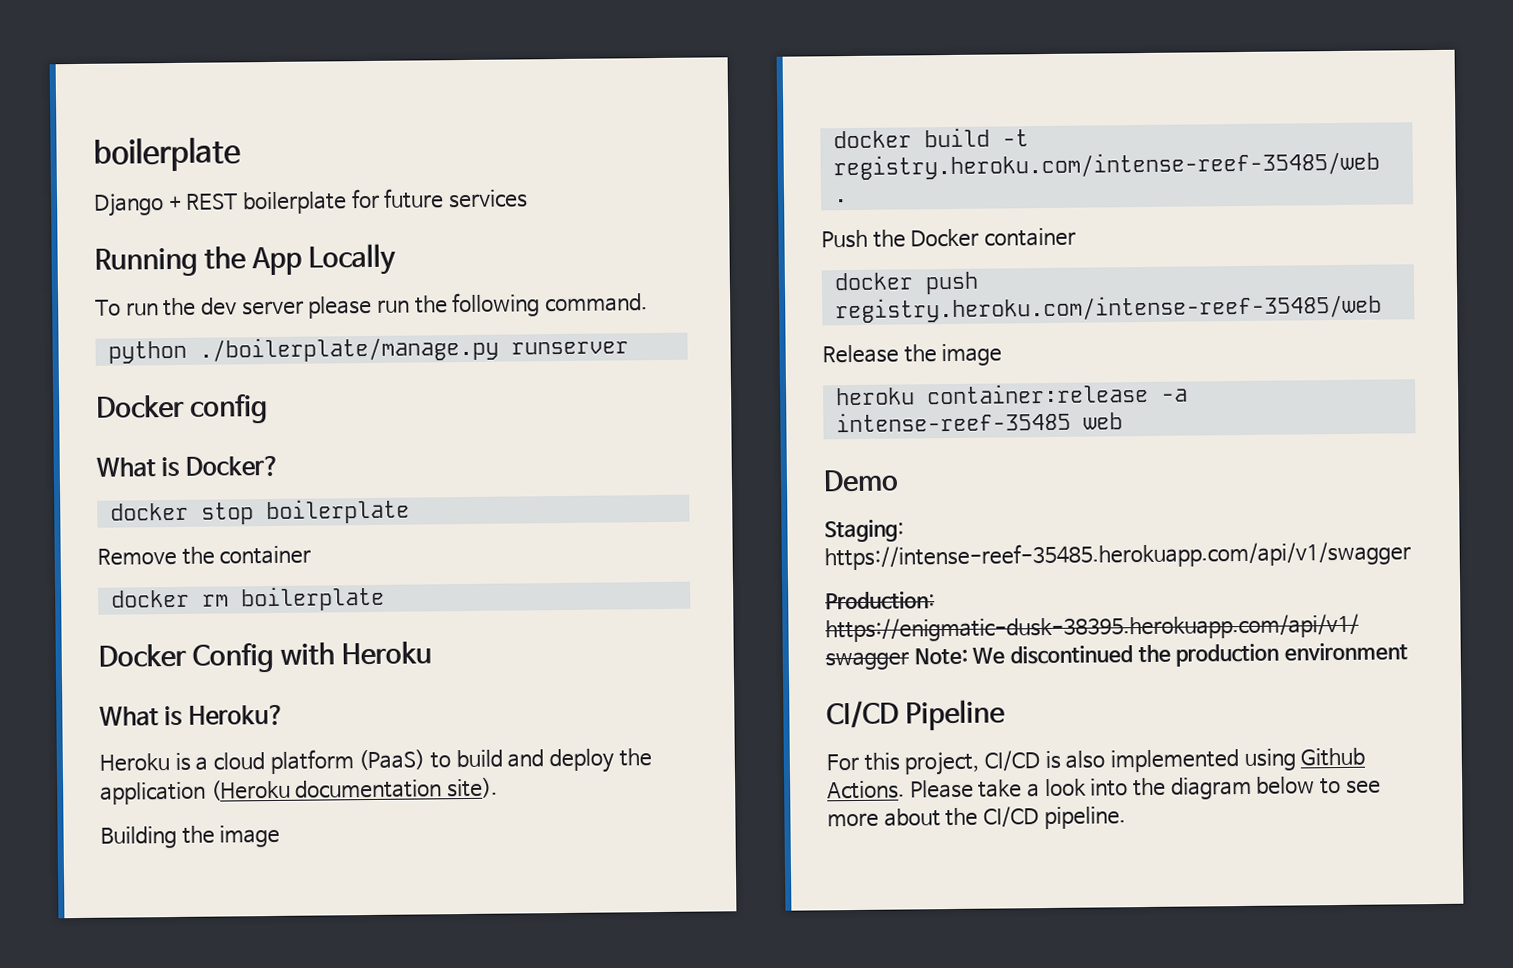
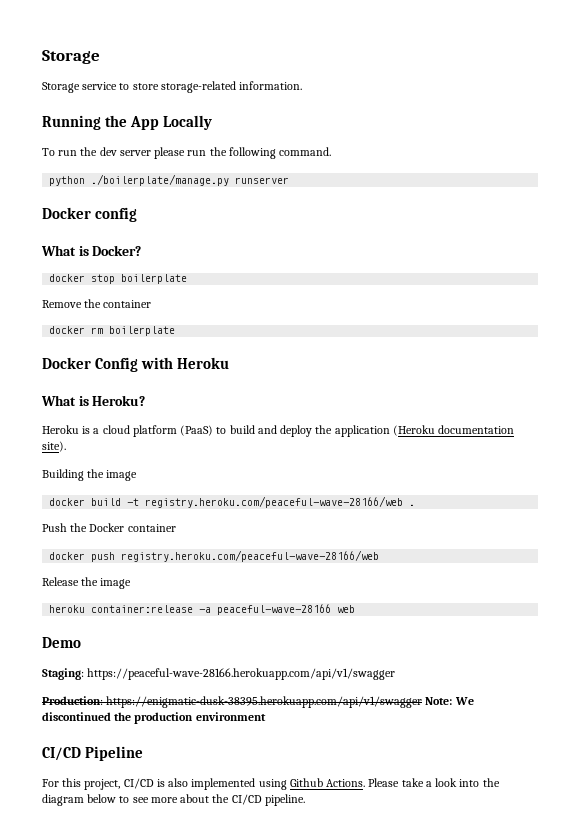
[93,137,241,172] [93,188,528,217] boilerplate // Django + REST boilerplate for future services -> [42,50,100,64] [42,81,303,93] Storage // Storage service to store storage-related information.
[832,150,1380,181] registry.heroku.com/intense-reef-35485/web -> [145,496,404,508] registry.heroku.com/peaceful-wave-28166/web
[834,293,1382,324] registry.heroku.com/intense-reef-35485/web -> [121,550,380,562] registry.heroku.com/peaceful-wave-28166/web
[835,410,1071,433] intense-reef-35485 -> [217,604,332,615] peaceful-wave-28166
[824,540,1411,571] https://intense-reef-35485.herokuapp.com/api/v1/swagger -> [87,668,396,680] https://peaceful-wave-28166.herokuapp.com/api/v1/swagger

